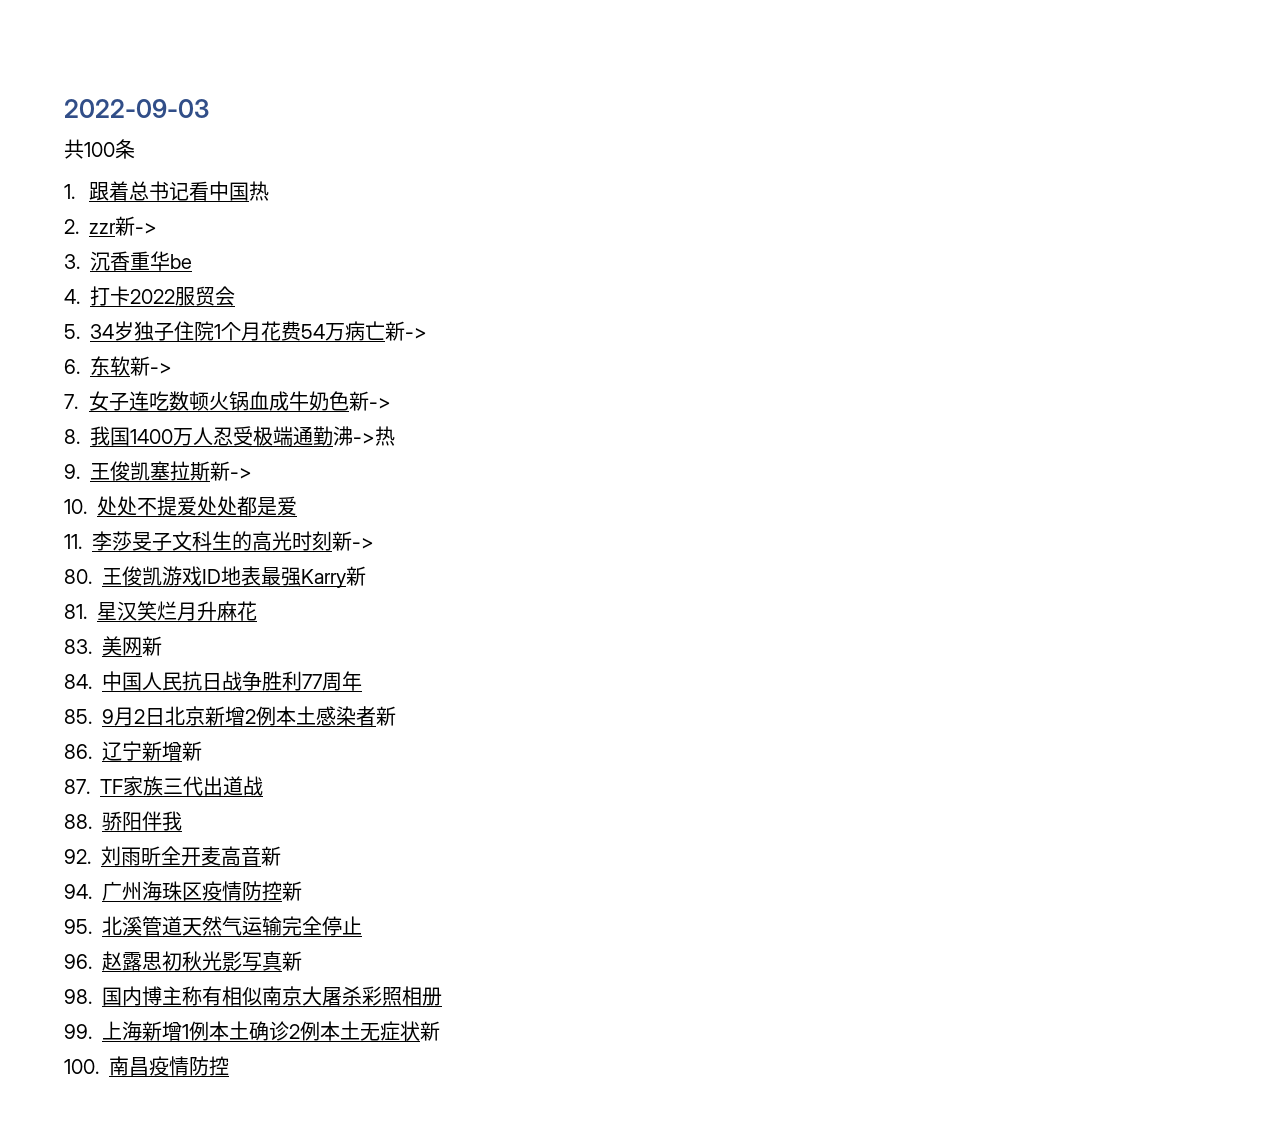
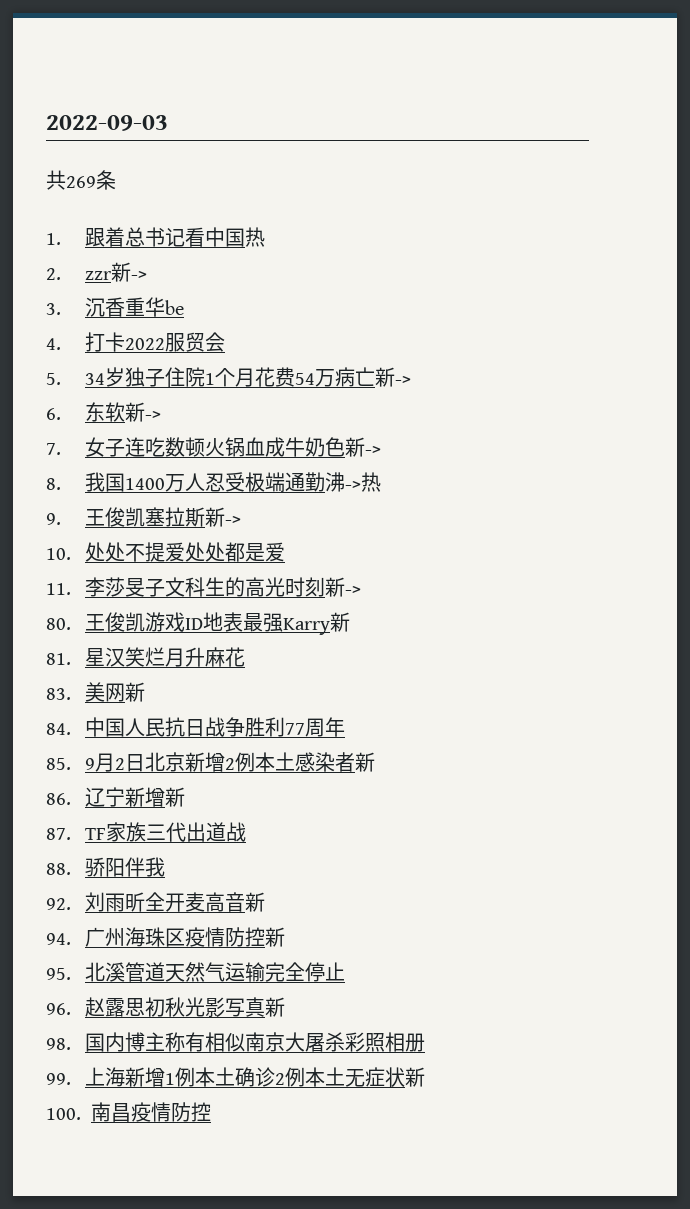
[84,142,115,157] 100 -> [66,176,96,188] 269

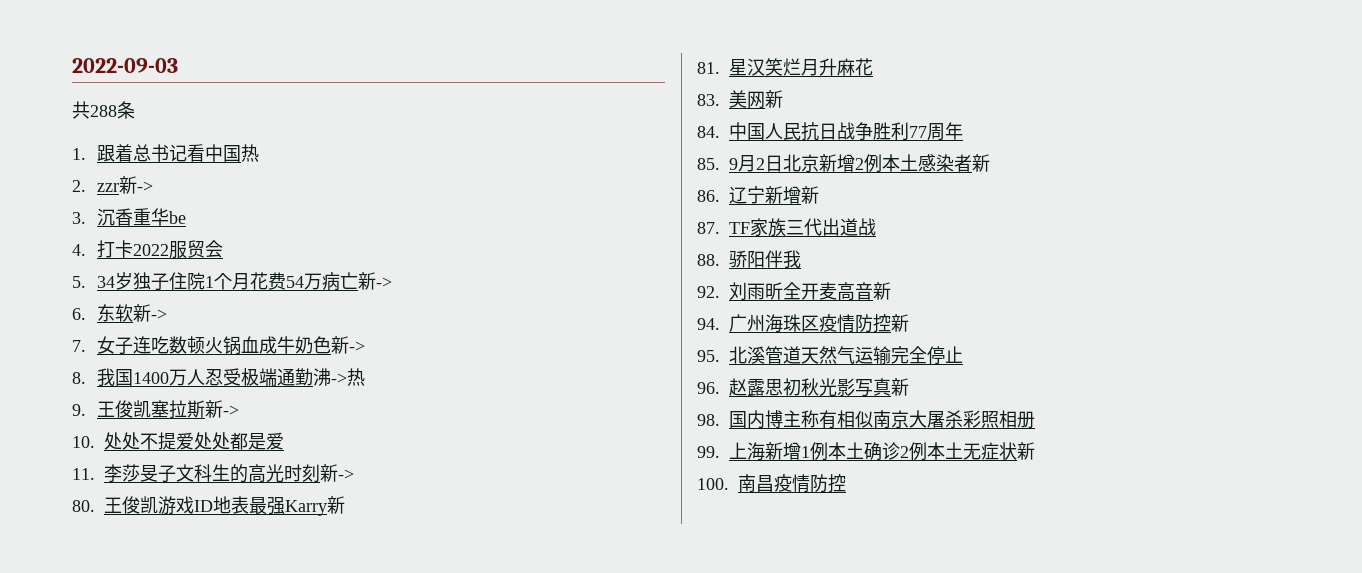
[66,176,96,188] 269 -> [90,105,117,117] 288

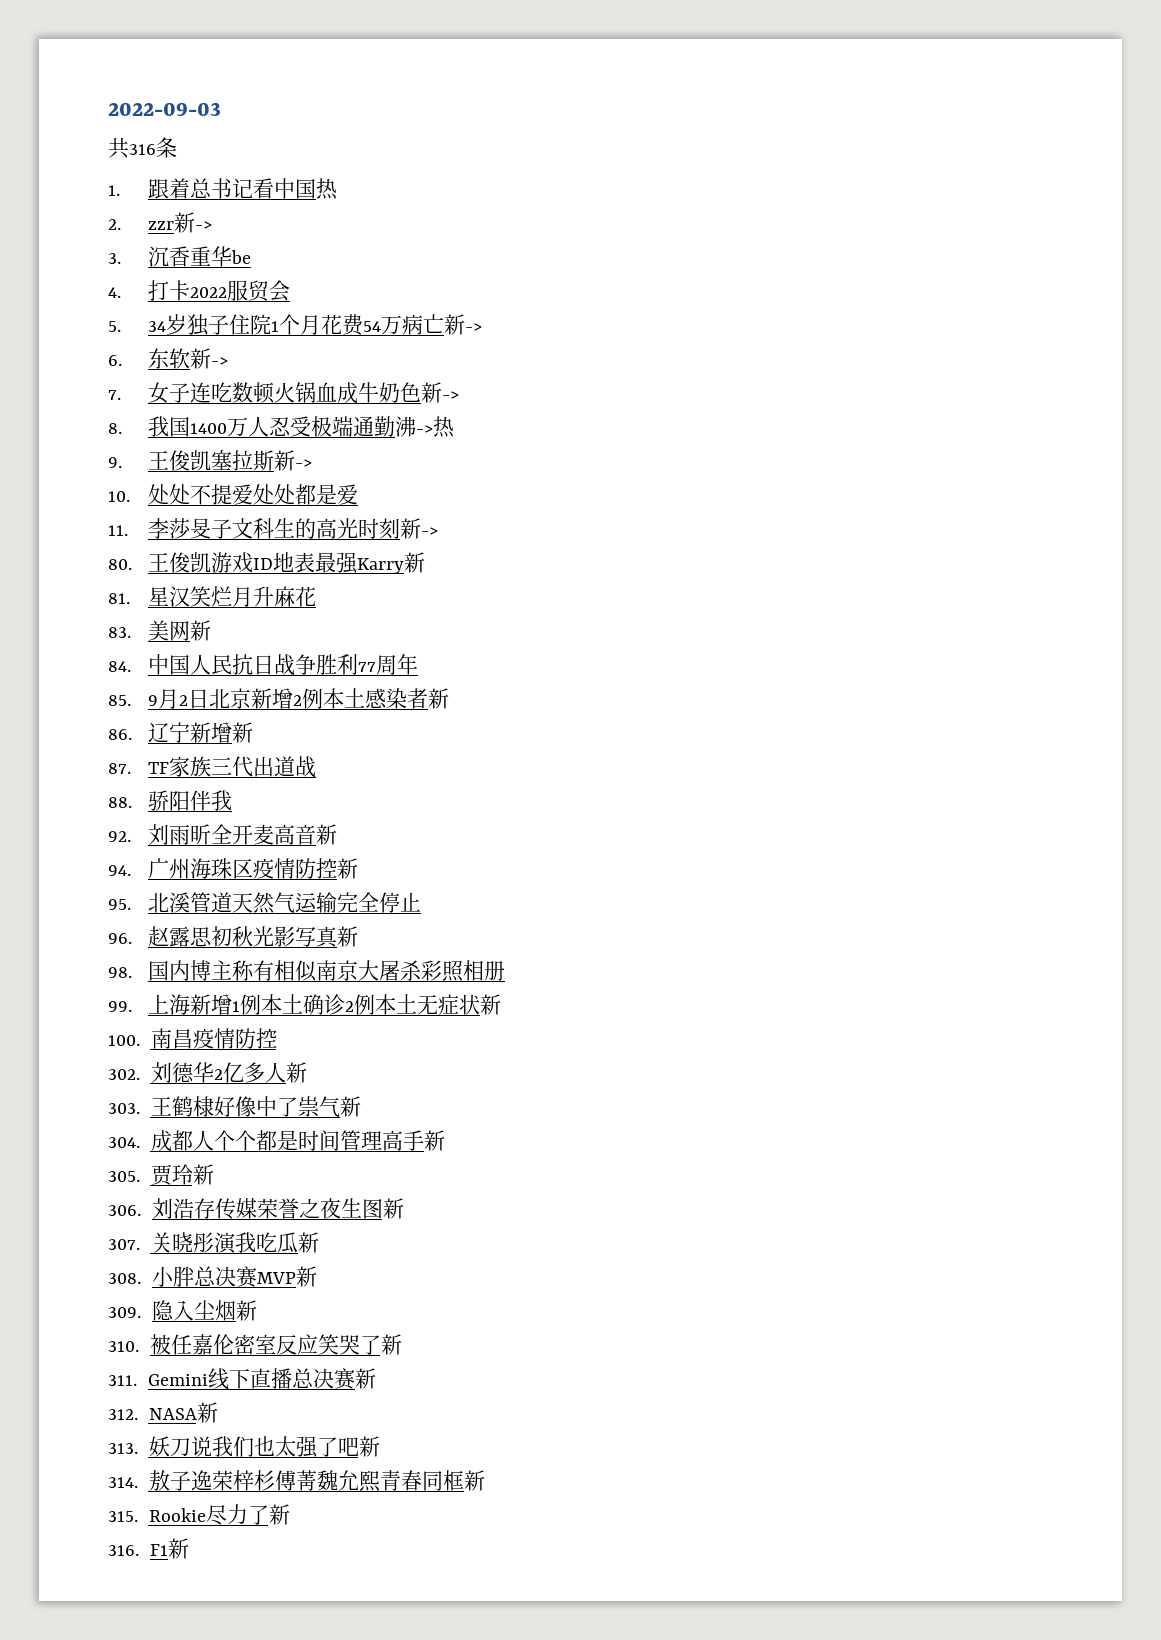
[90,105,117,117] 288 -> [129,144,156,155] 316
(846, 483) none -> [108,1062,307,1083] [108,1096,361,1117] [108,1130,445,1152] [108,1164,214,1186] [108,1198,404,1219] [108,1232,319,1254] [108,1266,317,1288] [108,1300,257,1321] [108,1334,402,1355] [108,1368,376,1390] [108,1402,218,1423] [108,1436,380,1458] [108,1470,485,1492] [108,1504,290,1526] [108,1538,189,1559] // 302.刘德华2亿多人新 // 303.王鹤棣好像中了祟气新 // 304.成都人个个都是时间管理高手新 // 305.贾玲新 // 306.刘浩存传媒荣誉之夜生图新 // 307.关晓彤演我吃瓜新 // 308.小胖总决赛MVP新 // 309.隐入尘烟新 // 310.被任嘉伦密室反应笑哭了新 // 311. Gemini线下直播总决赛新 // 312. NASA新 // 313.妖刀说我们也太强了吧新 // 314.敖子逸荣梓杉傅菁魏允熙青春同框新 // 315. Rookie尽力了新 // 316. F1新

